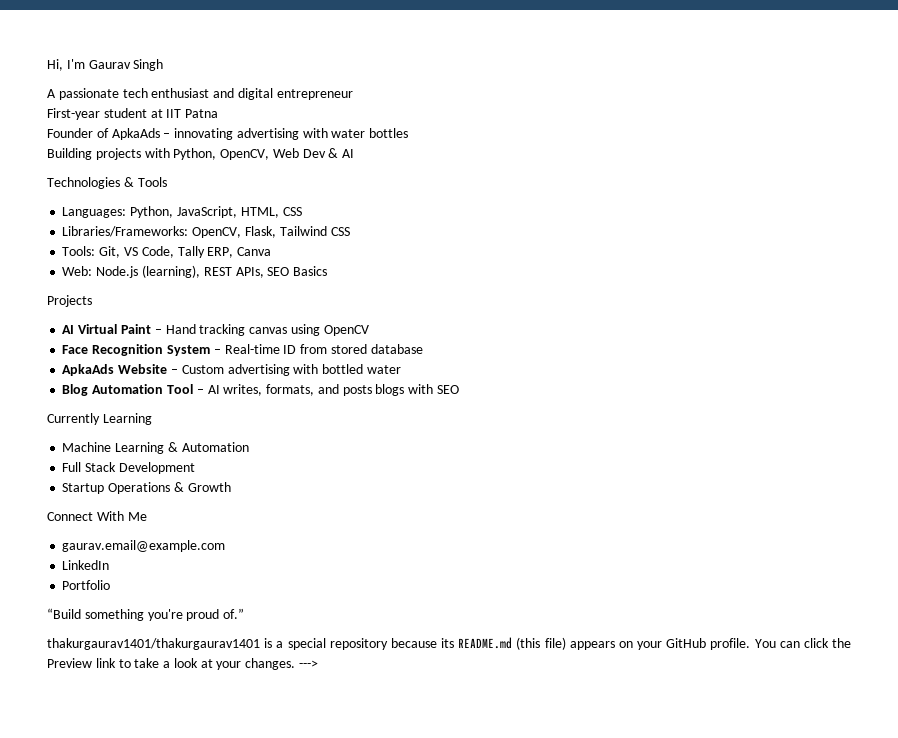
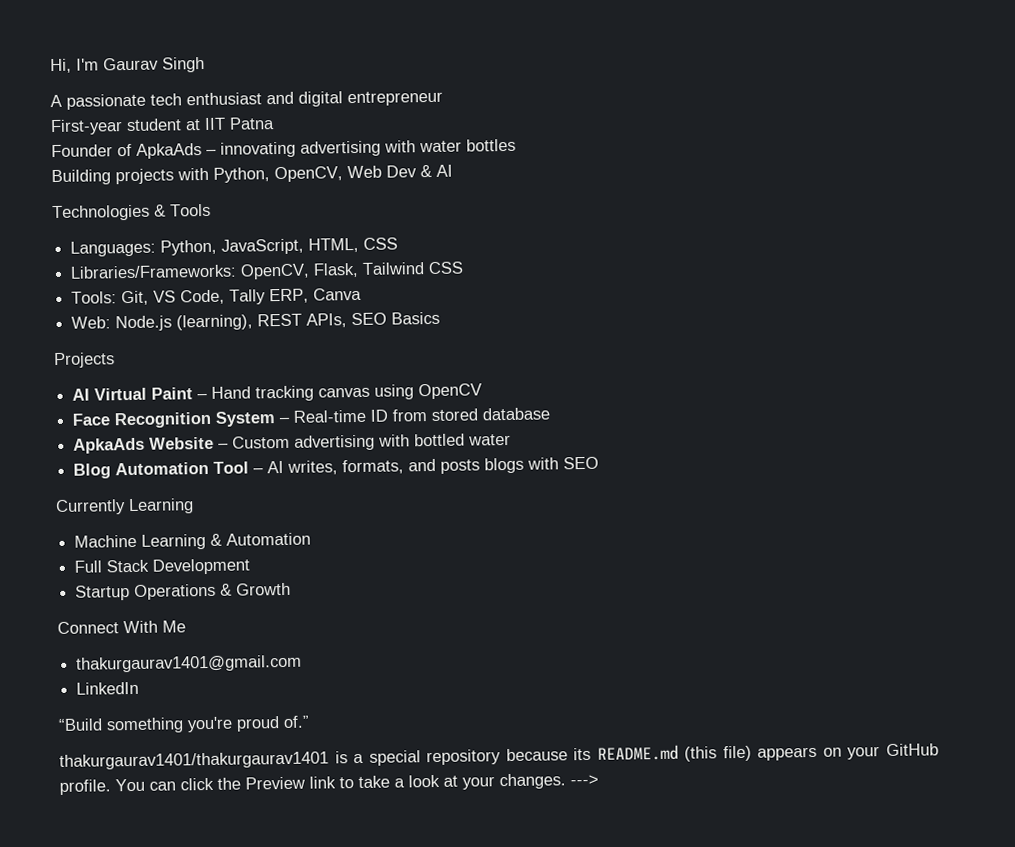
[62,540,226,552] gaurav.email@example.com -> [76,654,303,673] thakurgaurav1401@gmail.com
[62,580,111,590] // Portfolio -> (140, 688) none

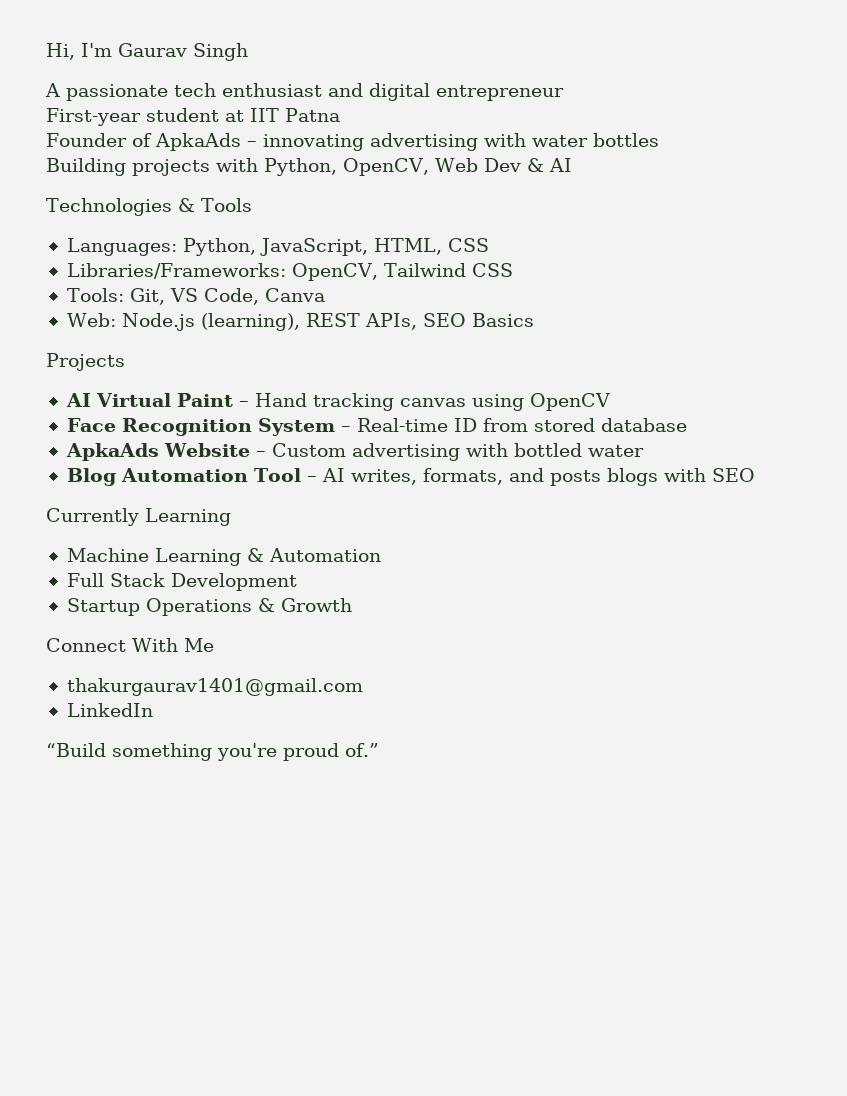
[313,262,360,278] Flask, -> (378, 272) none
[229,288,310,305] Tally ERP, -> (259, 296) none
[59,743,940,770] [59,773,599,795] // thakurgaurav1401/thakurgaurav1401 is a special repository because its README.md (this file) appears on your GitHub profile. You can click the Preview link to take a look at your changes. ---> -> (379, 750) none

